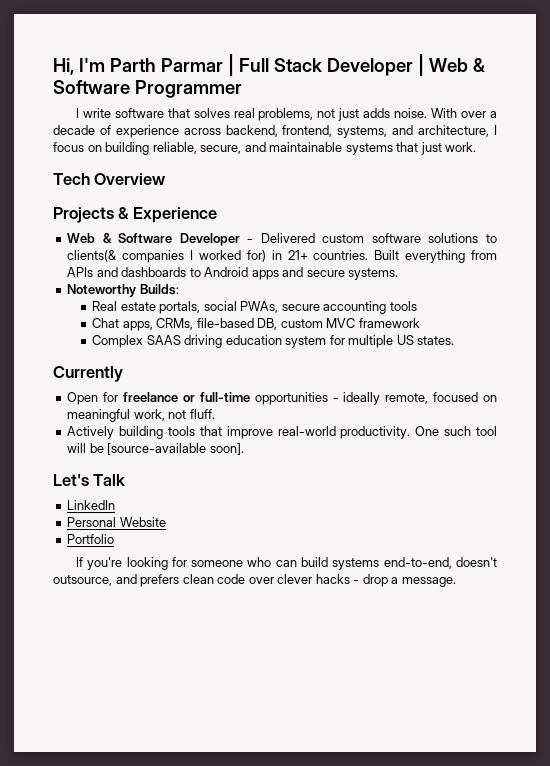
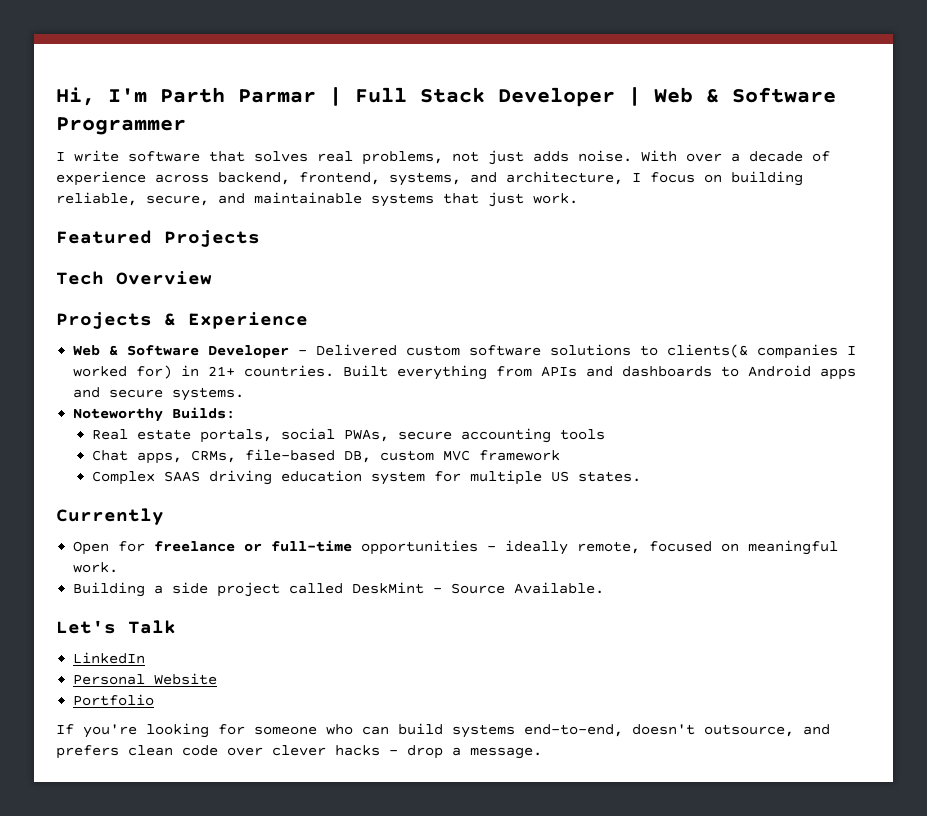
(477, 147) none -> [56,230,260,247] // Featured Projects
[133,409,215,421] [67,426,497,439] [67,443,244,455] work, not fluff. // Actively building tools that improve real-world productivity. One such tool will be [source-available soon]. -> [73,562,119,573] [73,582,605,597] work. // Building a side project called DeskMint - Source Available.

